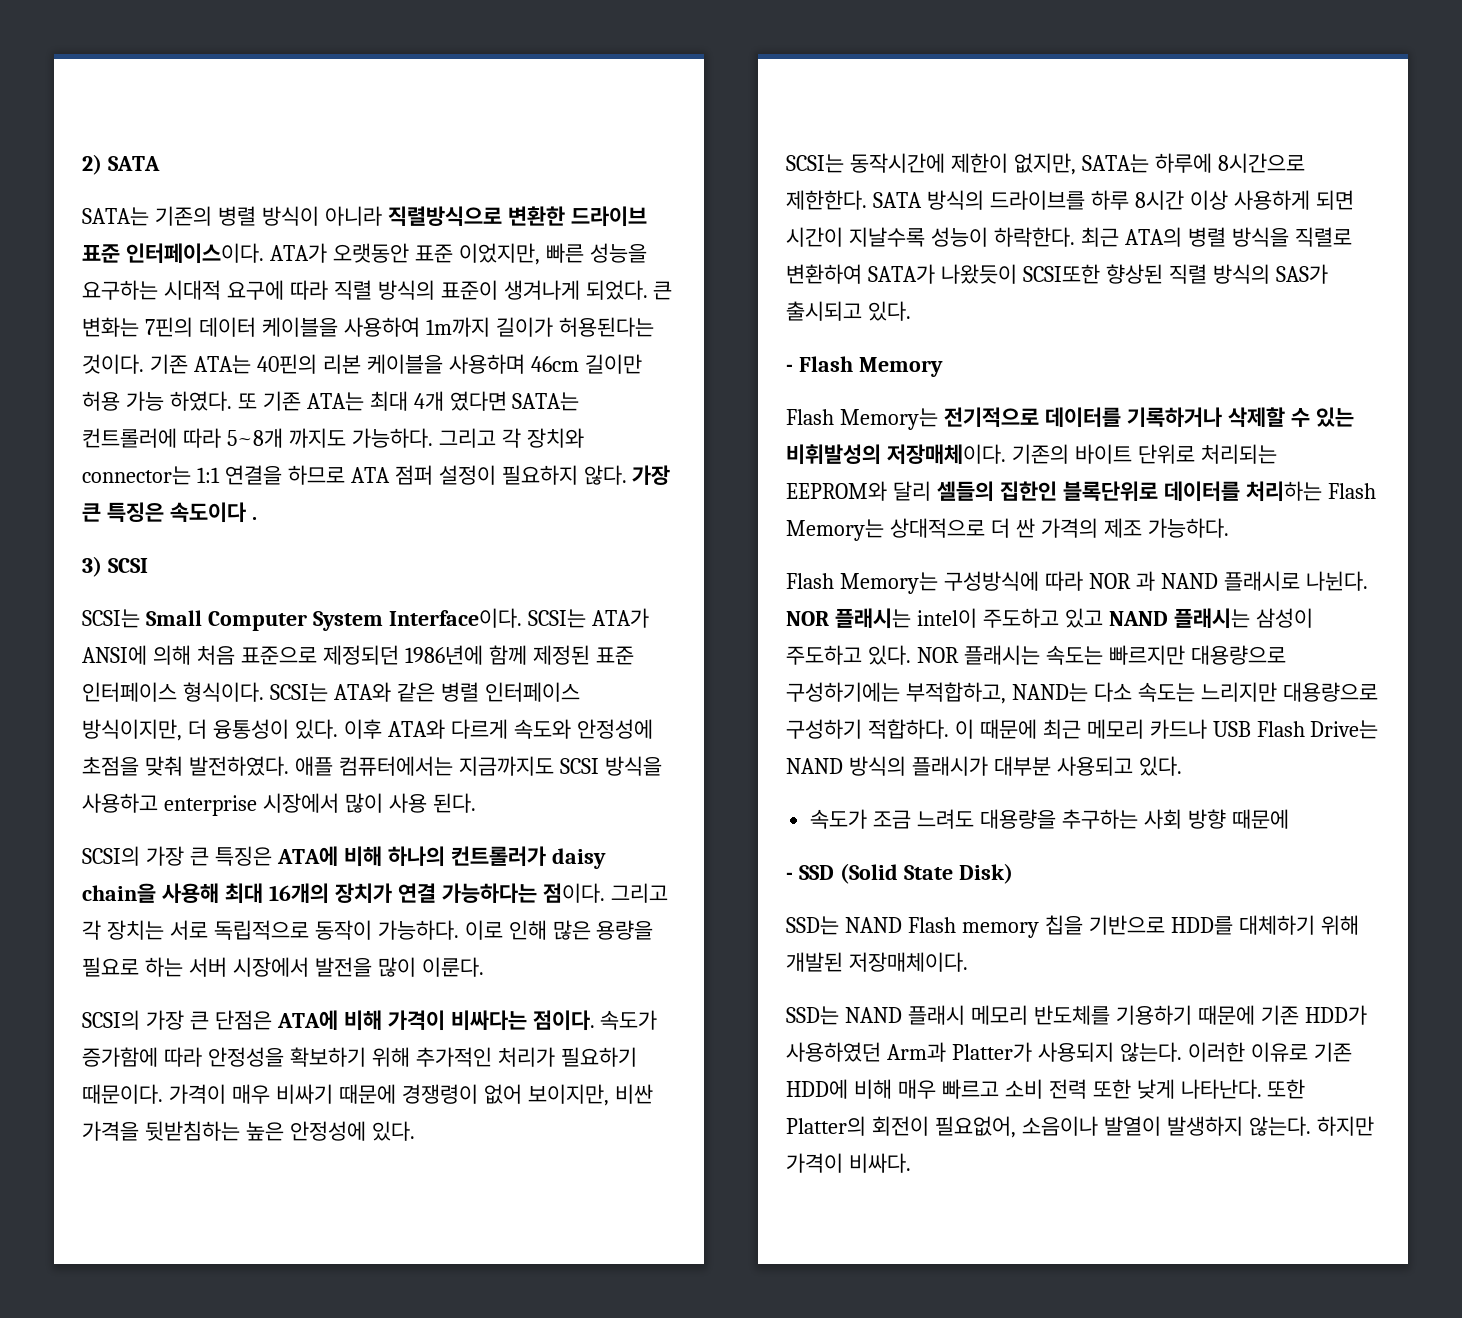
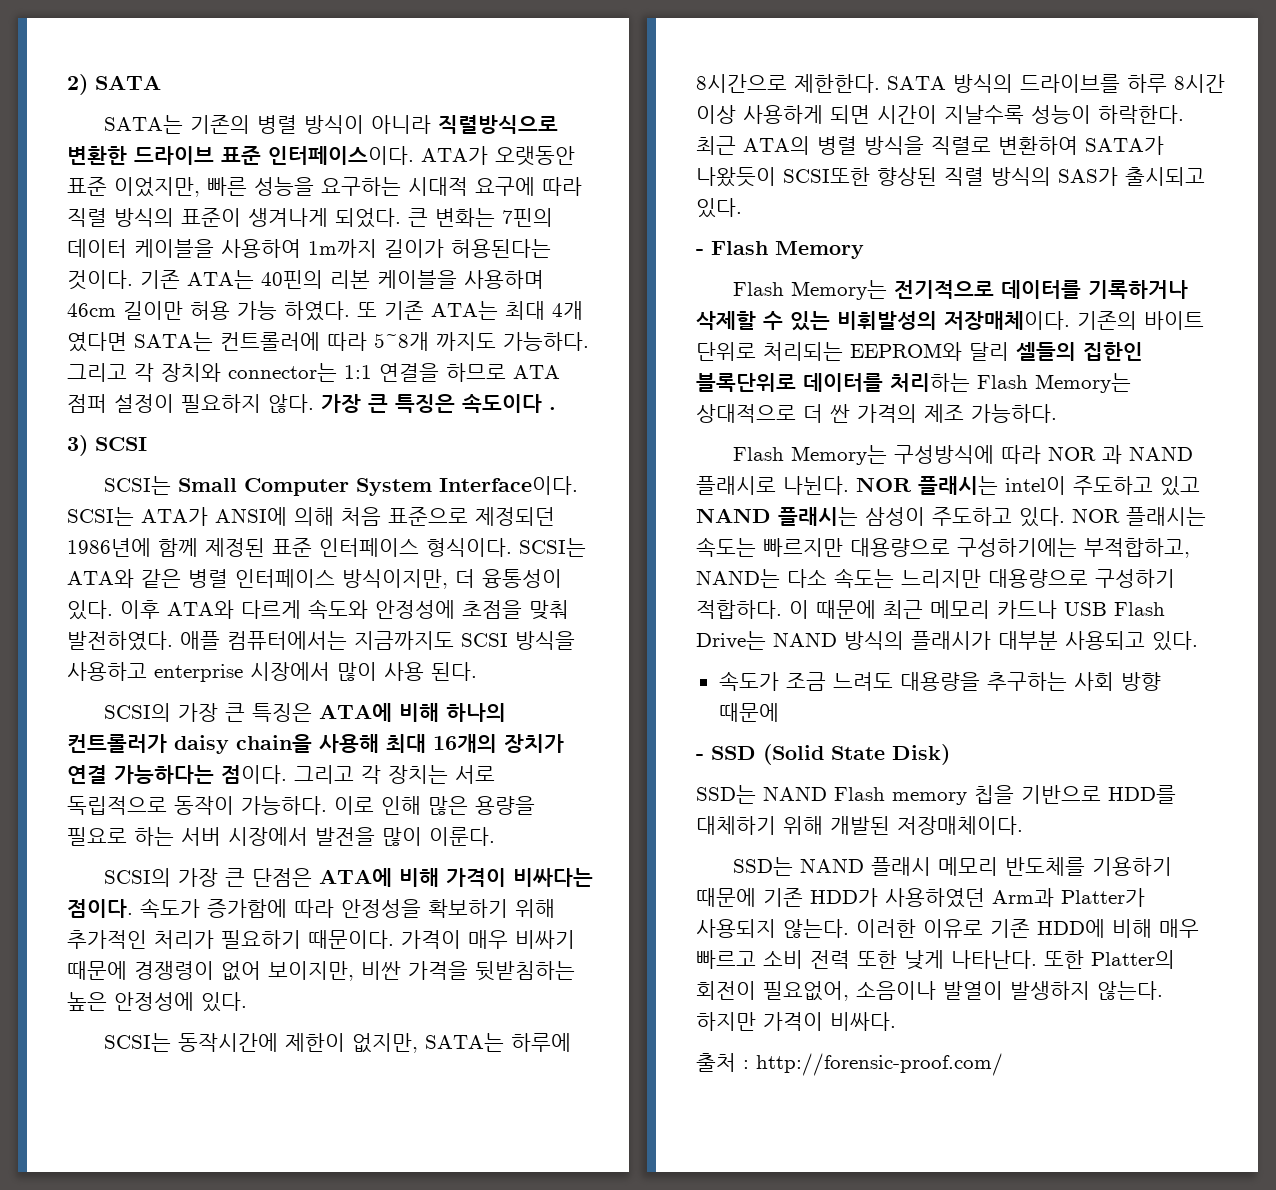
(911, 1163) none -> [696,1053,1003,1076] // 출처 : http://forensic-proof.com/

